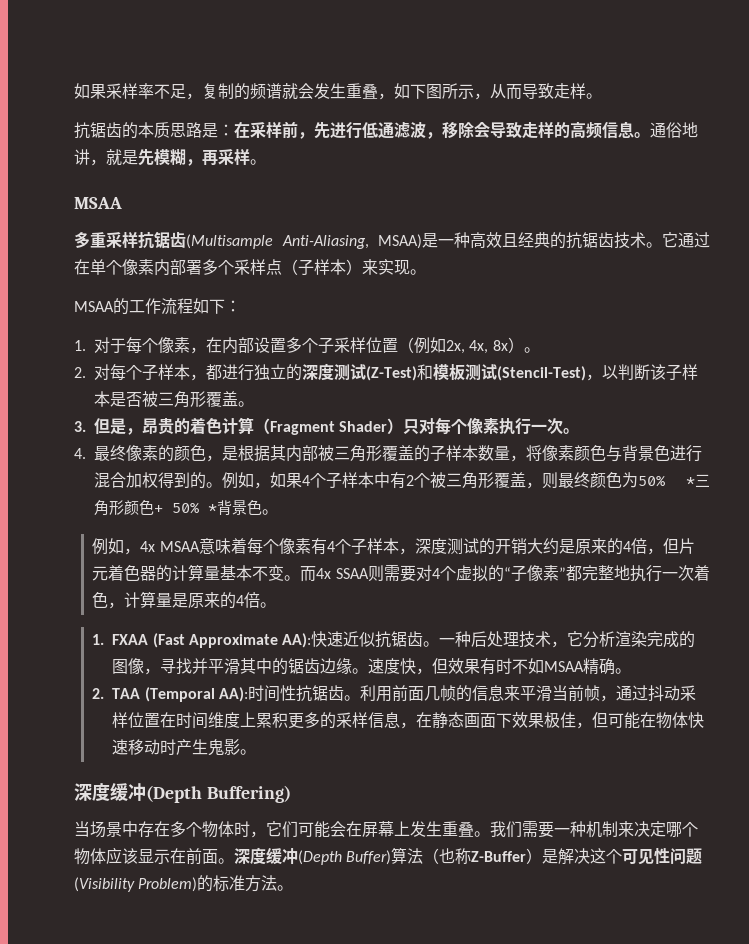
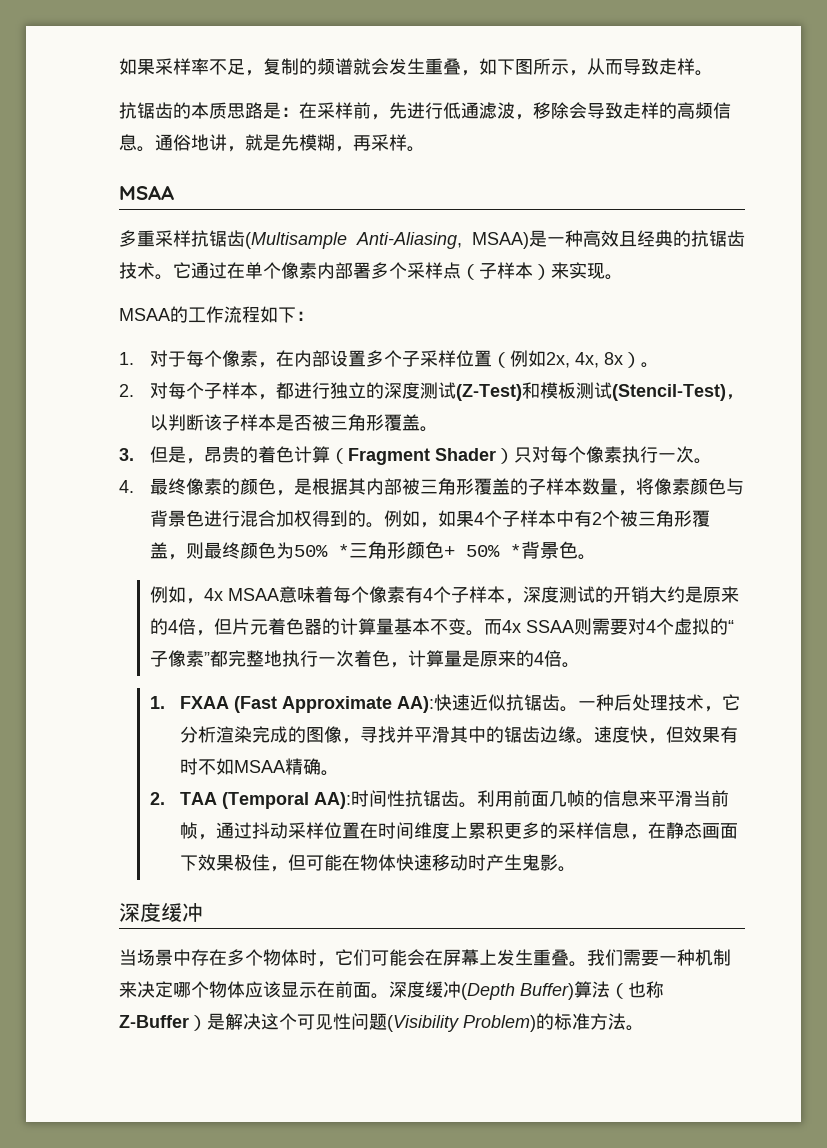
[146,785,291,803] (Depth Buffering) -> (203, 912) none

